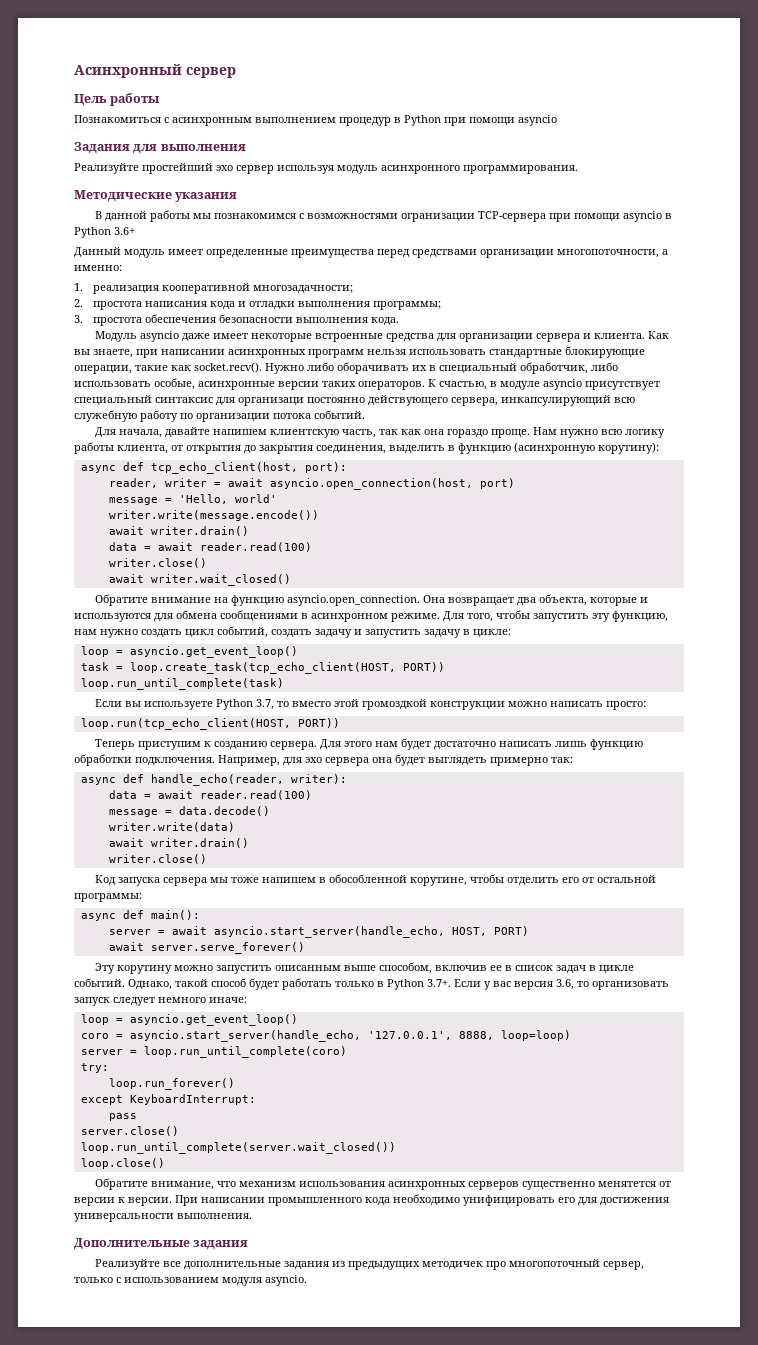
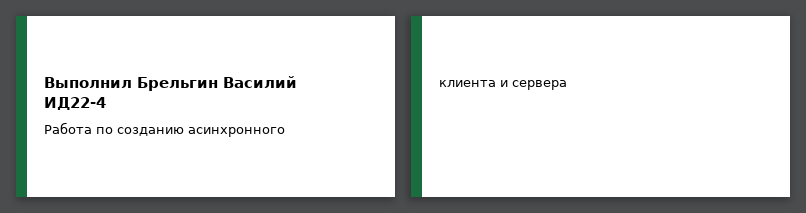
[74,64,236,78] [74,93,161,106] [74,115,557,126] [74,142,246,154] [74,163,578,174] [74,190,238,202] [94,210,672,222] [74,227,135,238] [74,247,668,258] [74,265,122,271] [74,283,354,294] [74,299,442,310] [74,314,400,326] [94,331,669,342] [74,346,645,358] [74,362,618,374] [74,378,660,390] [74,395,635,406] [74,410,365,422] [94,427,665,438] [74,442,659,454] [80,462,347,474] [108,478,515,490] [108,494,277,505] [108,510,319,521] [108,526,249,536] [108,542,312,552] [108,558,207,568] [108,574,291,586] [94,594,648,606] [74,610,668,622] [74,626,511,638] [80,646,298,658] [80,662,445,674] [80,678,284,690] [94,699,646,710] [80,718,340,730] [94,738,643,750] [74,754,573,766] [80,774,347,786] [108,790,312,800] [108,806,270,817] [108,822,235,832] [108,838,249,848] [108,854,207,864] [94,874,656,886] [74,893,142,902] [80,910,200,921] [108,926,529,938] [108,942,305,954] [94,962,634,974] [74,978,669,990] [74,997,247,1006] [80,1014,298,1026] [80,1030,571,1042] [80,1046,347,1058] [80,1063,109,1073] [108,1078,235,1090] [80,1094,256,1105] [108,1113,137,1121] [80,1126,179,1136] [80,1142,396,1154] [80,1158,165,1169] [94,1178,671,1190] [74,1194,669,1206] [74,1213,252,1222] [74,1238,249,1250] [94,1259,644,1270] [74,1275,307,1286] Асинхронный сервер // Цель работы // Познакомиться с асинхронным выполнением процедур в Python при помощи asyncio // Задания для выполнения // Реализуйте простейший эхо сервер используя модуль асинхронного программирования. // Методические указания // В данной работы мы познакомимся с возможностями огранизации TCP-сервера при помощи asyncio в Python 3.6+ // Данный модуль имеет определенные преимущества перед средствами организации многопоточности, а именно: // 1. реализация кооперативной многозадачности; // 2. простота написания кода и отладки выполнения программы; // 3. простота обеспечения безопасности выполнения кода. // Модуль asyncio даже имеет некоторые встроенные средства для организации сервера и клиента. Как вы знаете, при написании асинхронных программ нельзя использовать стандартные блокирующие операции, такие как socket.recv(). Нужно либо оборачивать их в специальный обработчик, либо использовать особые, асинхронные версии таких операторов. К счастью, в модуле asyncio присутствует специальный синтаксис для организаци постоянно действующего сервера, инкапсулирующий всю служебную работу по организации потока событий. // Для начала, давайте напишем клиентскую часть, так как она гораздо проще. Нам нужно всю логику работы клиента, от открытия до закрытия соединения, выделить в функцию (асинхронную корутину): // async def tcp_echo_client(host, port): // reader, writer = await asyncio.open_connection(host, port) // message = 'Hello, world' // writer.write(message.encode()) // await writer.drain() // data = await reader.read(100) // writer.close() // await writer.wait_closed() // Обратите внимание на функцию asyncio.open_connection. Она возвращает два объекта, которые и используются для обмена сообщениями в асинхронном режиме. Для того, чтобы запустить эту функцию, нам нужно создать цикл событий, создать задачу и запустить задачу в цикле: // loop = asyncio.get_event_loop() // task = loop.create_task(tcp_echo_client(HOST, PORT)) // loop.run_until_complete(task) // Если вы используете Python 3.7, то вместо этой громоздкой конструкции можно написать просто: // loop.run(tcp_echo_client(HOST, PORT)) // Теперь приступим к созданию сервера. Для этого нам будет достаточно написать лишь функцию обработки подключения. Например, для эхо сервера она будет выглядеть примерно так: // async def handle_echo(reader, writer): // data = await reader.read(100) // message = data.decode() // writer.write(data) // await writer.drain() // writer.close() // Код запуска сервера мы тоже напишем в обособленной корутине, чтобы отделить его от остальной программы: // async def main(): // server = await asyncio.start_server(handle_echo, HOST, PORT) // await server.serve_forever() // Эту корутину можно запустить описанным выше способом, включив ее в список задач в цикле событий. Однако, такой способ будет работать только в Python 3.7+. Если у вас версия 3.6, то организовать запуск следует немного иначе: // loop = asyncio.get_event_loop() // coro = asyncio.start_server(handle_echo, '127.0.0.1', 8888, loop=loop) // server = loop.run_until_complete(coro) // try: // loop.run_forever() // except KeyboardInterrupt: // pass // server.close() // loop.run_until_complete(server.wait_closed()) // loop.close() // Обратите внимание, что механизм использования асинхронных серверов существенно менятется от версии к версии. При написании промышленного кода необходимо унифицировать его для достижения универсальности выполнения. // Дополнительные задания // Реализуйте все дополнительные задания из предыдущих методичек про многопоточный сервер, только с использованием модуля asyncio. -> [44,76,297,91] [44,97,106,110] [44,122,285,137] [439,80,567,90] Выполнил Брельгин Василий ИД22-4 // Работа по созданию асинхронного клиента и сервера

